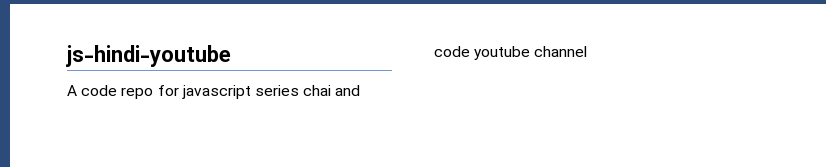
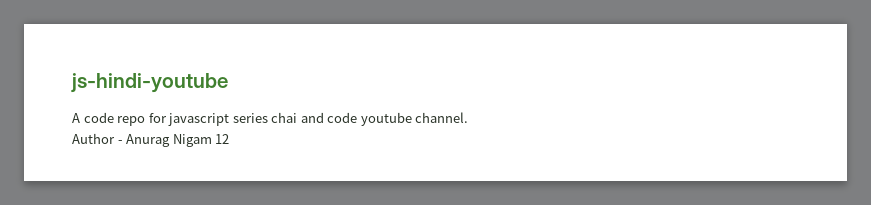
[534,46,588,57] channel -> [415,112,469,123] [72,133,230,147] channel. // Author - Anurag Nigam 12

